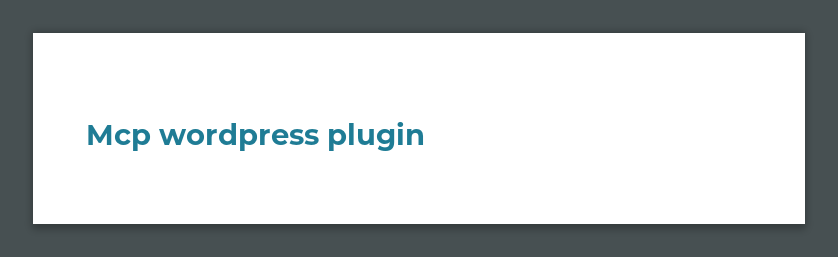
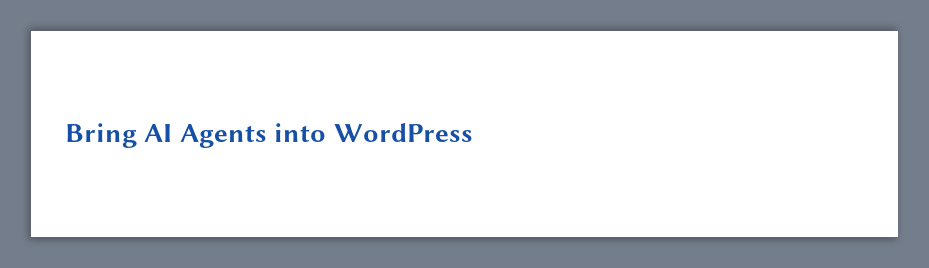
[86,121,425,151] Mcp wordpress plugin -> [65,123,473,148] Bring AI Agents into WordPress

